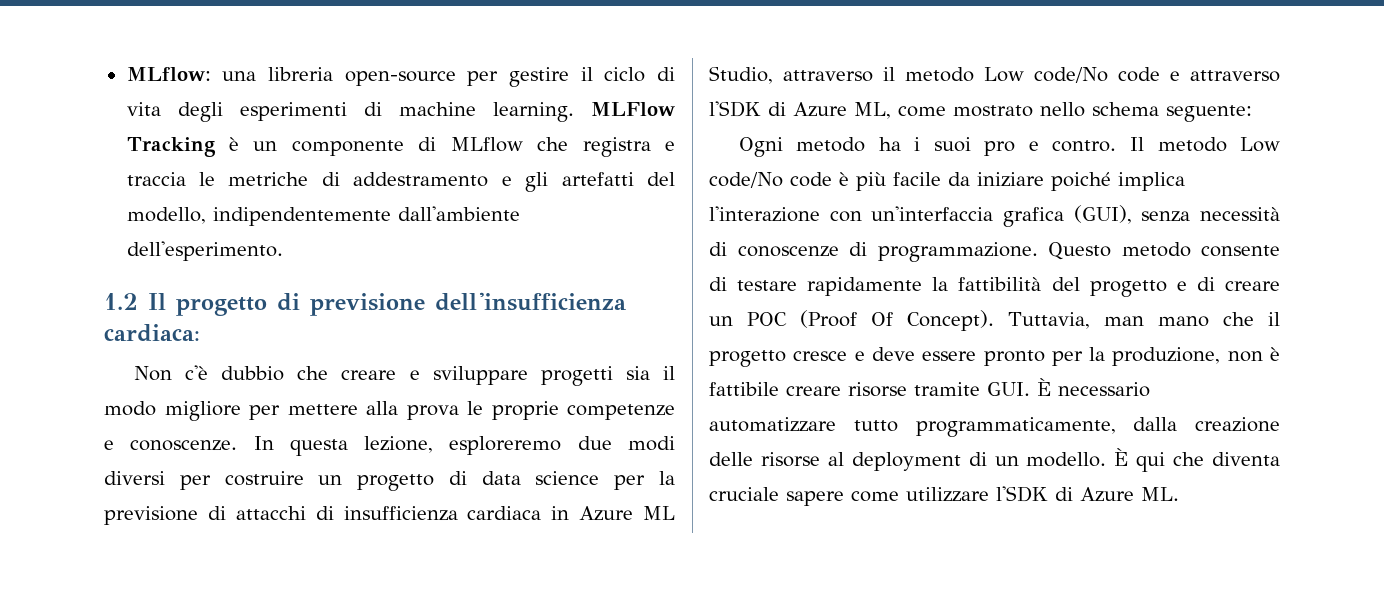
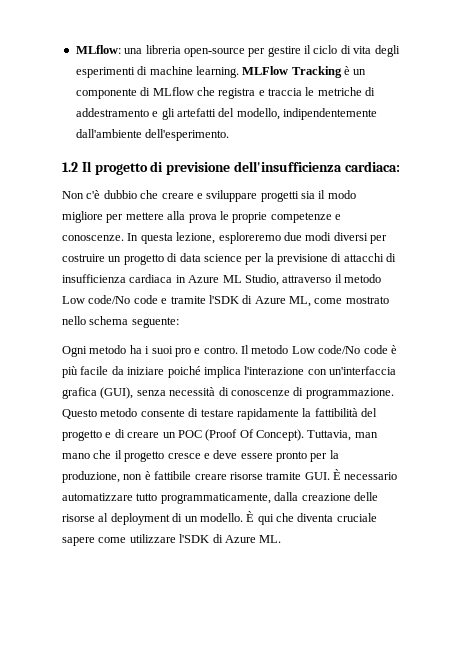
[1190,70,1280,82] attraverso -> [170,296,206,304] tramite

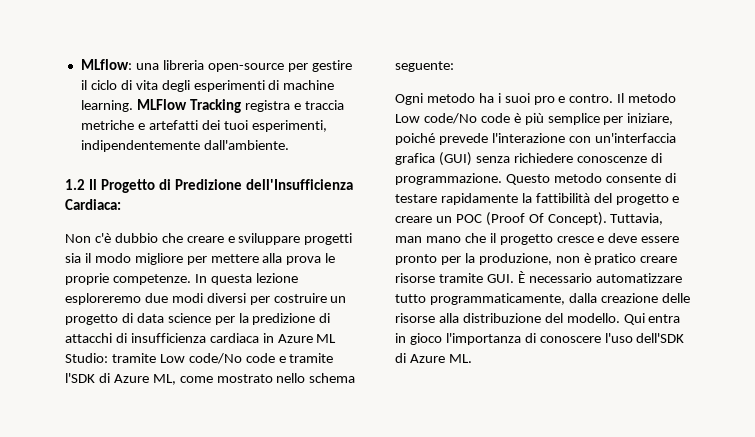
[344,66,367,75] [75,87,376,99] [75,108,377,120] [75,129,230,141] [62,161,400,175] è un componente di MLflow che registra e traccia le metriche di addestramento e gli artefatti del modello, indipendentemente dall'ambiente dell'esperimento. // 1.2 Il progetto di previsione dell'insufficienza cardiaca: -> [244,100,344,112] [80,120,327,132] [80,140,289,152] [65,179,354,193] [65,199,121,210] registra e traccia metriche e artefatti dei tuoi esperimenti, indipendentemente dall'ambiente. // 1.2 Il Progetto di Predizione dell'Insufficienza Cardiaca:
[270,212,341,223] [62,235,124,241] competenze e conoscenze. -> [112,274,191,285] competenze.
[176,232,216,244] lezione, -> [255,273,298,283] lezione
[277,254,328,265] previsione -> [252,313,316,325] predizione
[244,274,381,286] Studio, attraverso il metodo -> [65,353,156,363] Studio: tramite
[80,366,396,378] [62,387,229,399] facile da iniziare poiché implica l'interazione con un'interfaccia grafica (GUI), senza necessità di -> [547,113,674,125] [395,133,676,145] [395,152,573,166] semplice per iniziare, poiché prevede l'interazione con un'interfaccia grafica (GUI) senza richiedere
[114,429,125,438] di -> (680, 199) none
[154,471,192,480] fattibile -> [594,253,637,265] pratico
[98,511,377,525] [62,534,210,546] al deployment di un modello. È qui che diventa cruciale sapere come utilizzare l'SDK -> [438,313,681,325] [395,333,685,345] alla distribuzione del modello. Qui entra in gioco l'importanza di conoscere l'uso dell'SDK

